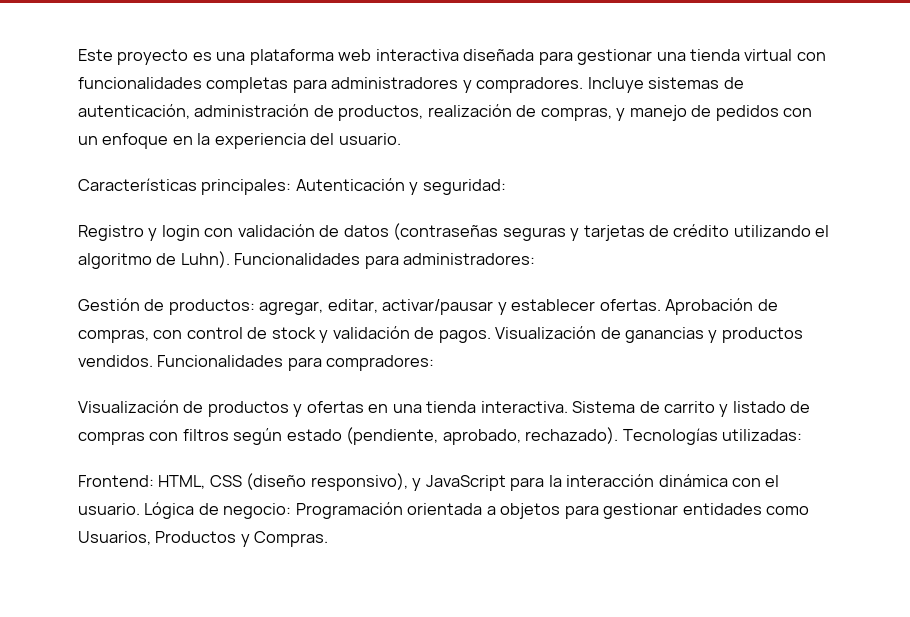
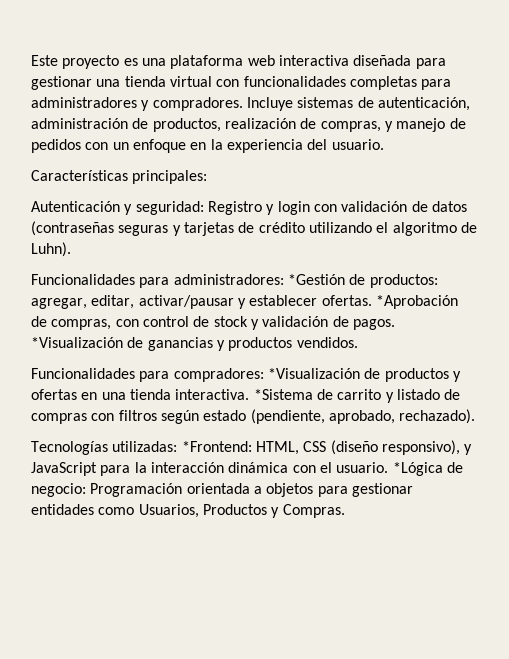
(292, 187) none -> (208, 177) //
(506, 187) // -> (204, 208) none
(230, 259) none -> (71, 249) //
[78,298,140,311] // Gestión -> [287,274,345,285] *Gestión
[665,298,754,315] Aprobación -> [375,295,458,309] *Aprobación
[495,326,597,339] Visualización -> [31,337,123,348] *Visualización
(153, 361) none -> (358, 342) //
[78,400,179,413] // Visualización -> [267,368,360,379] *Visualización
[572,401,636,413] Sistema -> [253,389,313,400] *Sistema
(619, 435) none -> (476, 416) //
[78,475,154,487] // Frontend: -> [181,441,252,452] *Frontend:
[144,502,195,519] Lógica -> [392,462,443,476] *Lógica

